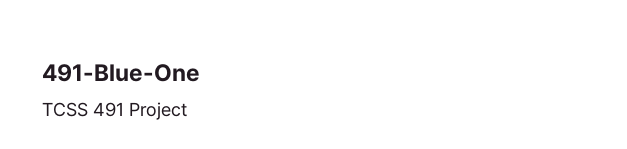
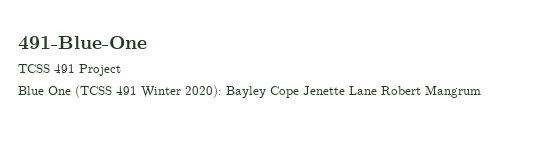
(187, 111) none -> [18,85,481,98] // Blue One (TCSS 491 Winter 2020): Bayley Cope Jenette Lane Robert Mangrum

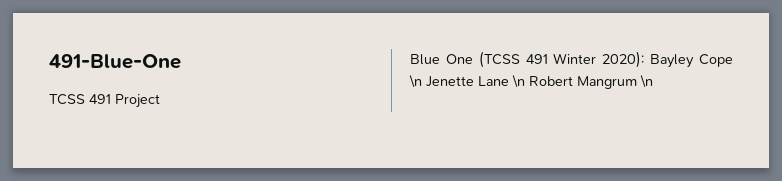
(299, 92) none -> [409,75,422,88] \n
(377, 90) none -> [512,75,525,88] \n
(481, 91) none -> [640,75,653,88] \n

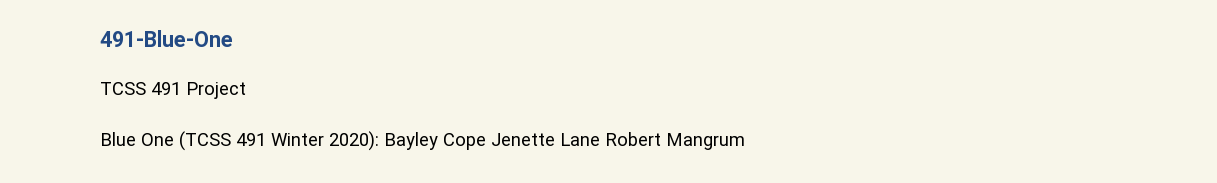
[409,75,422,88] \n -> (486, 141) none
[512,75,525,88] \n -> (600, 139) none
[640,75,653,88] \n -> (745, 141) none

